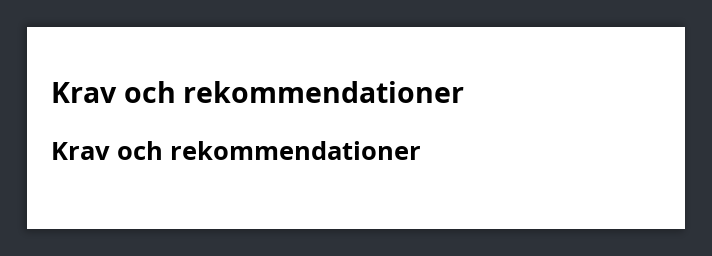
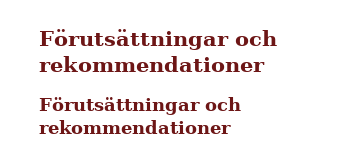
[51,82,117,103] Krav -> [39,29,229,50] Förutsättningar
[51,142,110,160] Krav -> [39,97,200,115] Förutsättningar

